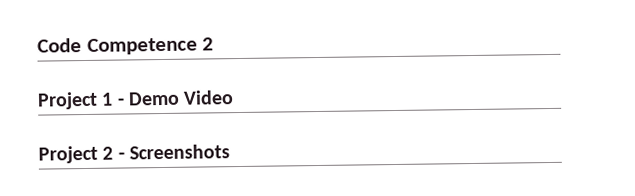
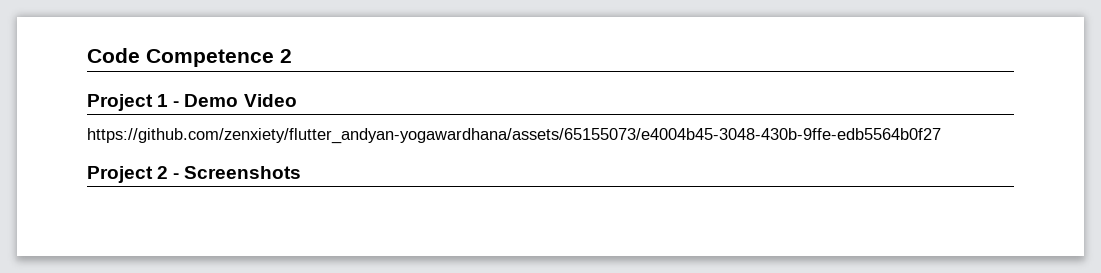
(235, 97) none -> [87,128,941,144] // https://github.com/zenxiety/flutter_andyan-yogawardhana/assets/65155073/e4004b45-3048-430b-9ffe-edb5564b0f27

